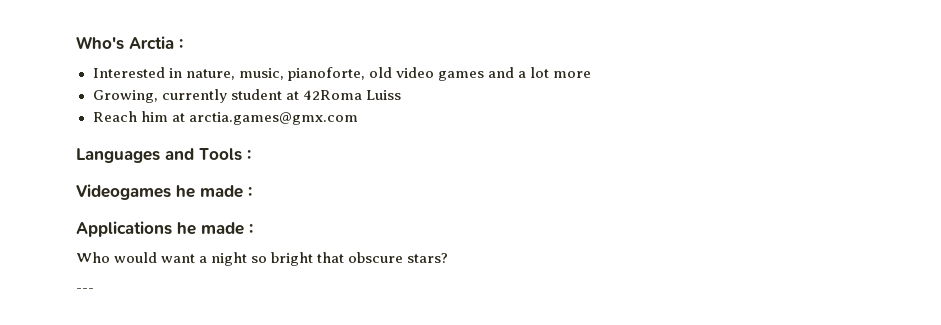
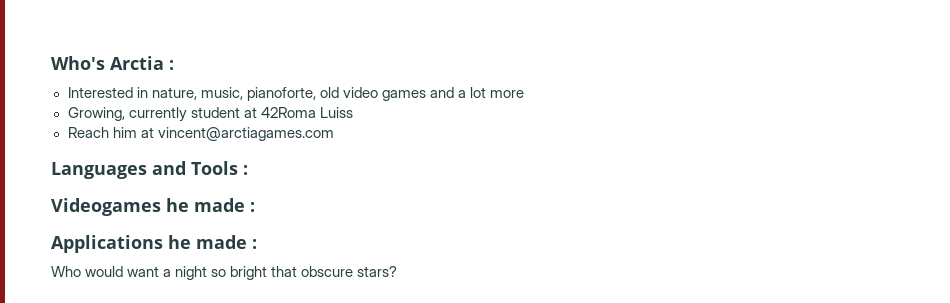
[188,112,358,125] arctia.games@gmx.com -> [157,127,334,141] vincent@arctiagames.com
[76,288,94,293] // --- -> (398, 271) none

